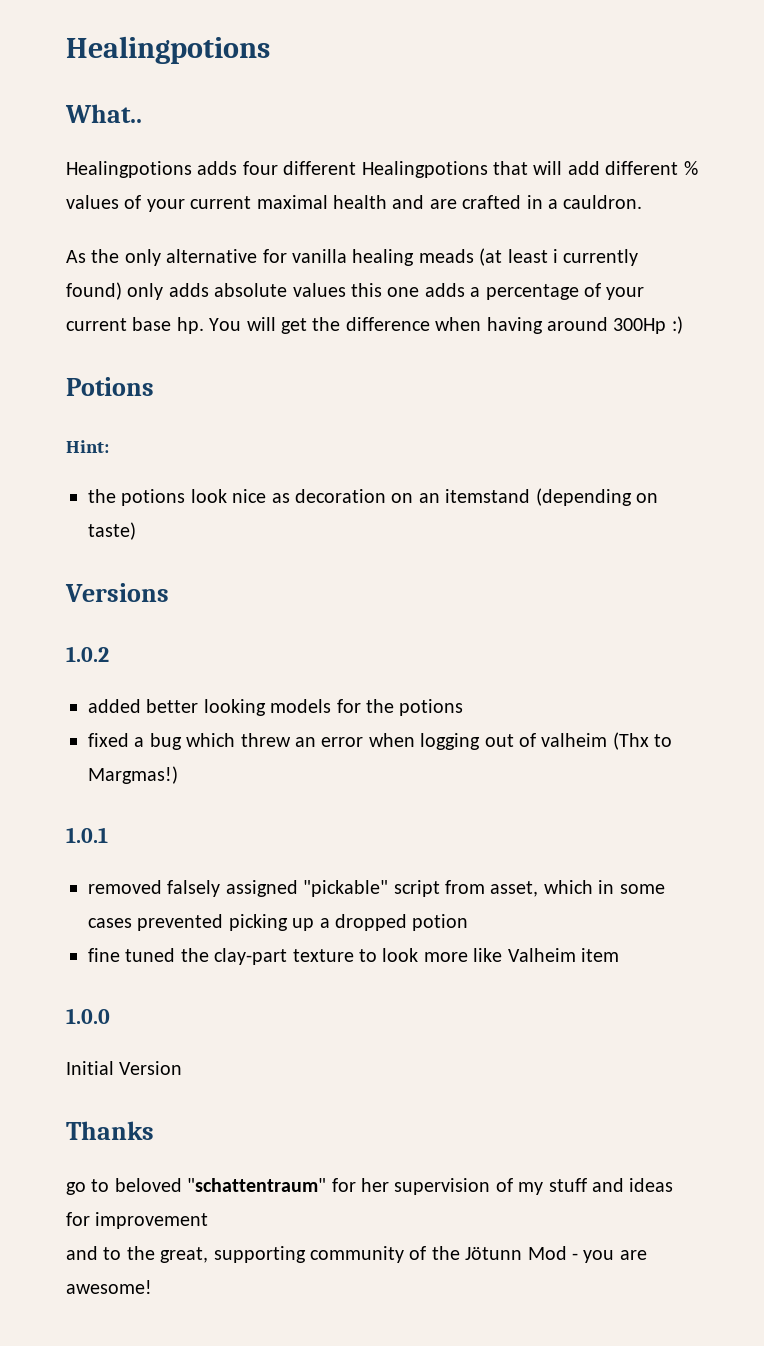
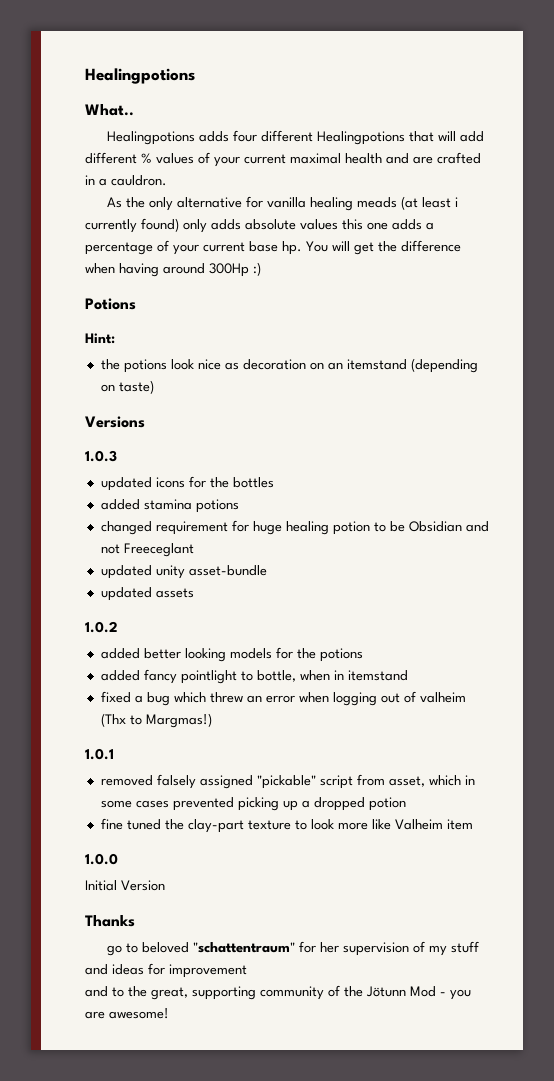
(169, 592) none -> [85,450,117,462] [100,476,274,491] [100,499,239,513] [100,520,489,535] [100,543,194,557] [100,565,267,579] [100,587,194,601] // 1.0.3 // updated icons for the bottles // added stamina potions // changed requirement for huge healing potion to be Obsidian and not Freeceglant // updated unity asset-bundle // updated assets
(464, 707) none -> [100,669,408,684] // added fancy pointlight to bottle, when in itemstand

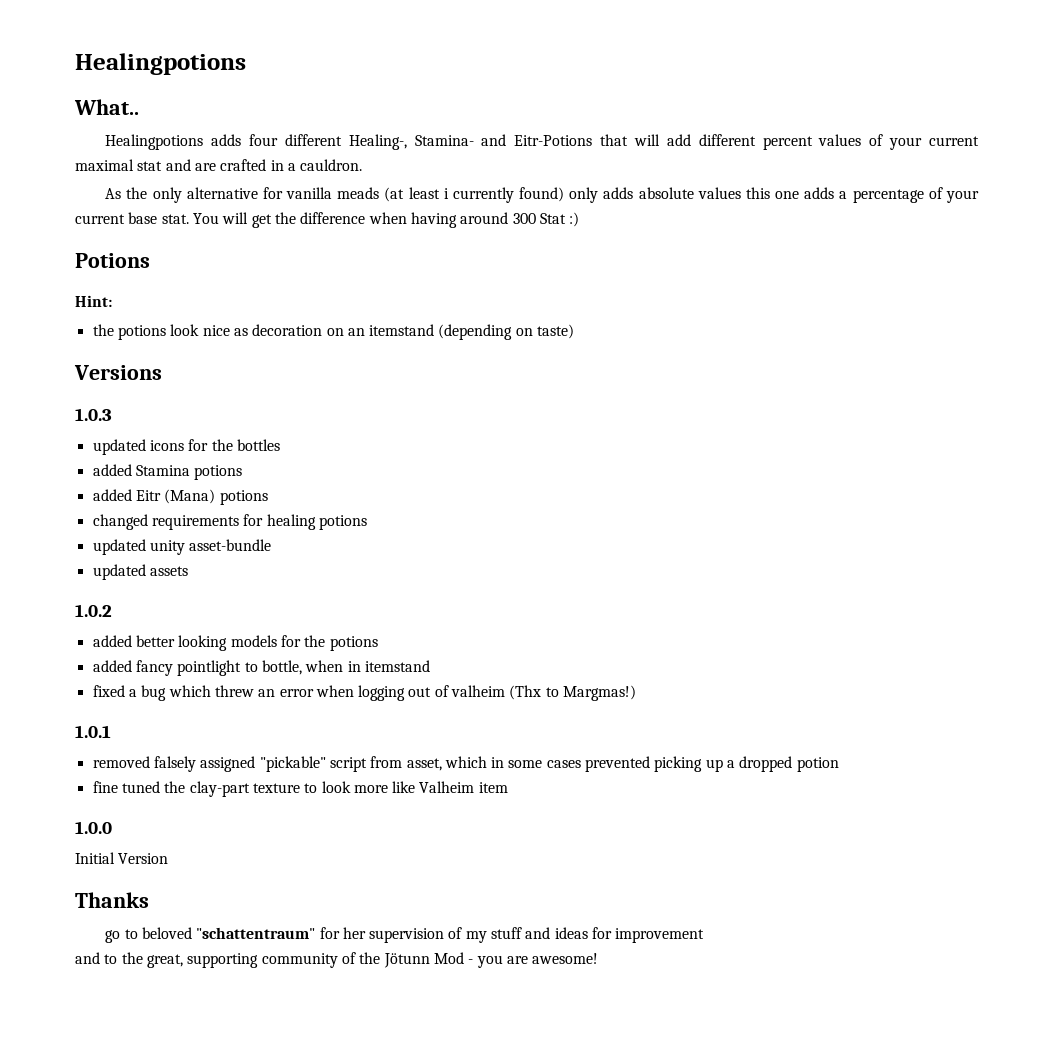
[316,131,405,145] Healingpotions -> [348,134,593,150] Healing-, Stamina- and Eitr-Potions
[141,153,152,163] % -> [762,136,813,150] percent
[345,153,382,164] health -> [137,161,163,171] stat
[309,197,353,211] healing -> (333, 193) none
[282,241,302,255] hp. -> [161,214,189,224] stat.
[209,263,249,277] 300Hp -> [512,213,566,224] 300 Stat
[143,499,239,513] [100,520,489,535] [100,543,194,557] stamina potions // changed requirement for huge healing potion to be Obsidian and not Freeceglant -> [135,465,243,480] [92,489,268,505] [92,514,367,530] Stamina potions // added Eitr (Mana) potions // changed requirements for healing potions

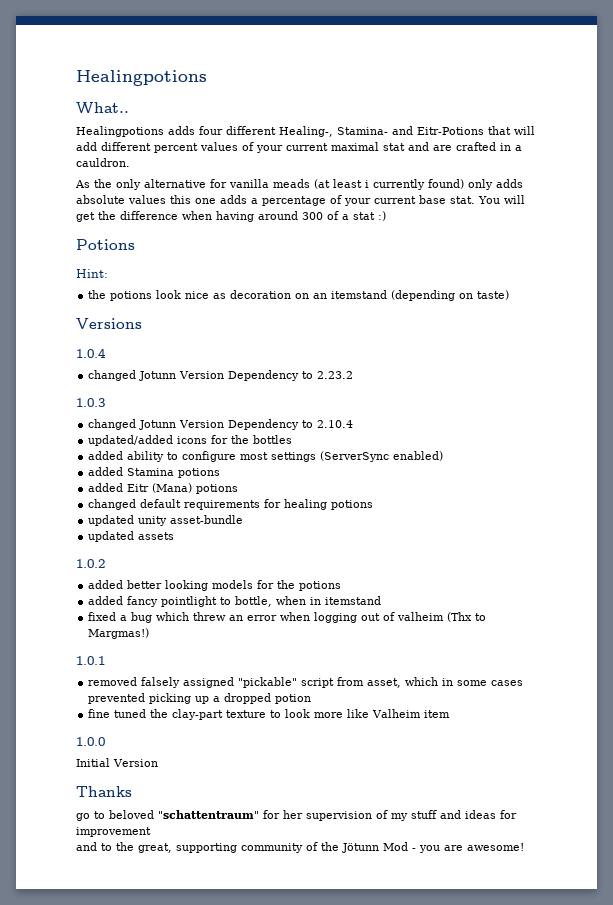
[539,213,566,224] Stat -> [327,211,375,220] of a stat
[75,408,112,421] [92,439,280,455] 1.0.3 // updated icons for the bottles -> [76,348,106,358] [88,370,354,381] [76,398,105,407] [88,419,354,430] [88,435,293,446] [88,451,444,462] 1.0.4 // changed Jotunn Version Dependency to 2.23.2 // 1.0.3 // changed Jotunn Version Dependency to 2.10.4 // updated/added icons for the bottles // added ability to configure most settings (ServerSync enabled)
(148, 522) none -> [140,499,182,508] default

